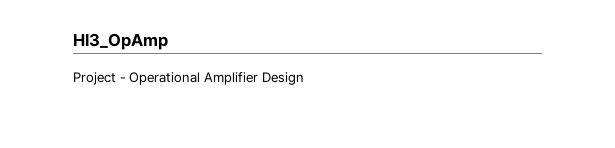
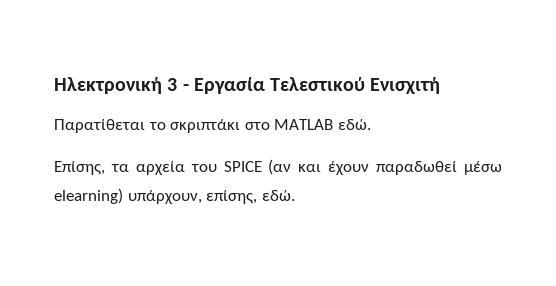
[73,33,168,50] [73,72,304,85] Hl3_OpAmp // Project - Operational Amplifier Design -> [54,77,441,94] [54,119,371,133] [54,159,503,175] [54,188,295,204] Ηλεκτρονική 3 - Εργασία Τελεστικού Ενισχιτή // Παρατίθεται το σκριπτάκι στο MATLAB εδώ. // Επίσης, τα αρχεία του SPICE (αν και έχουν παραδωθεί μέσω elearning) υπάρχουν, επίσης, εδώ.

